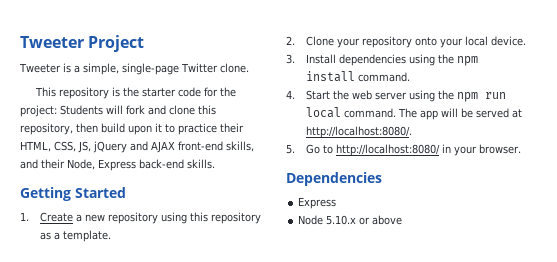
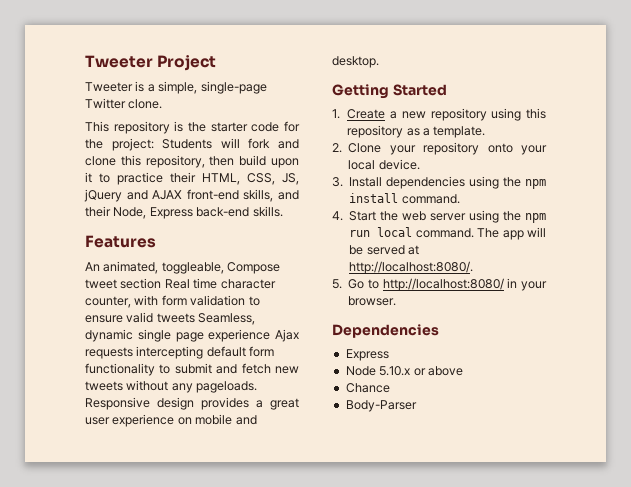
(215, 164) none -> [85,235,156,248] [85,261,281,274] [85,278,276,289] [85,295,260,308] [85,312,256,325] [85,329,299,342] [85,346,275,359] [85,363,299,376] [85,380,258,393] [85,397,299,410] [85,414,257,427] [332,56,379,68] // Features // An animated, toggleable, Compose tweet section Real time character counter, with form validation to ensure valid tweets Seamless, dynamic single page experience Ajax requests intercepting default form functionality to submit and fetch new tweets without any pageloads. Responsive design provides a great user experience on mobile and desktop.
(403, 220) none -> [345,383,390,393] [345,400,417,412] // Chance // Body-Parser

